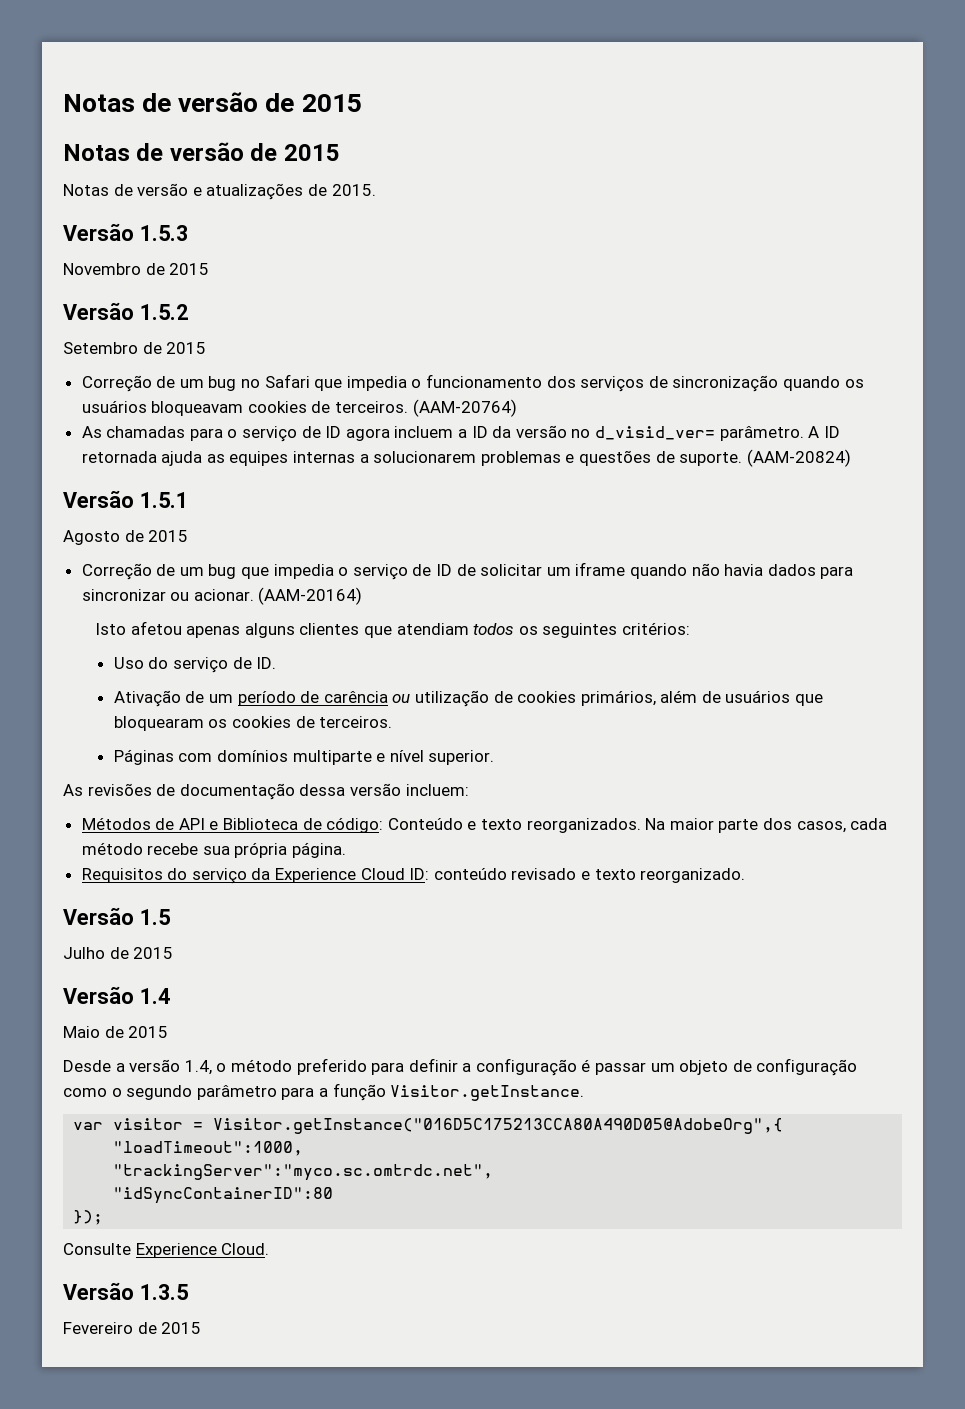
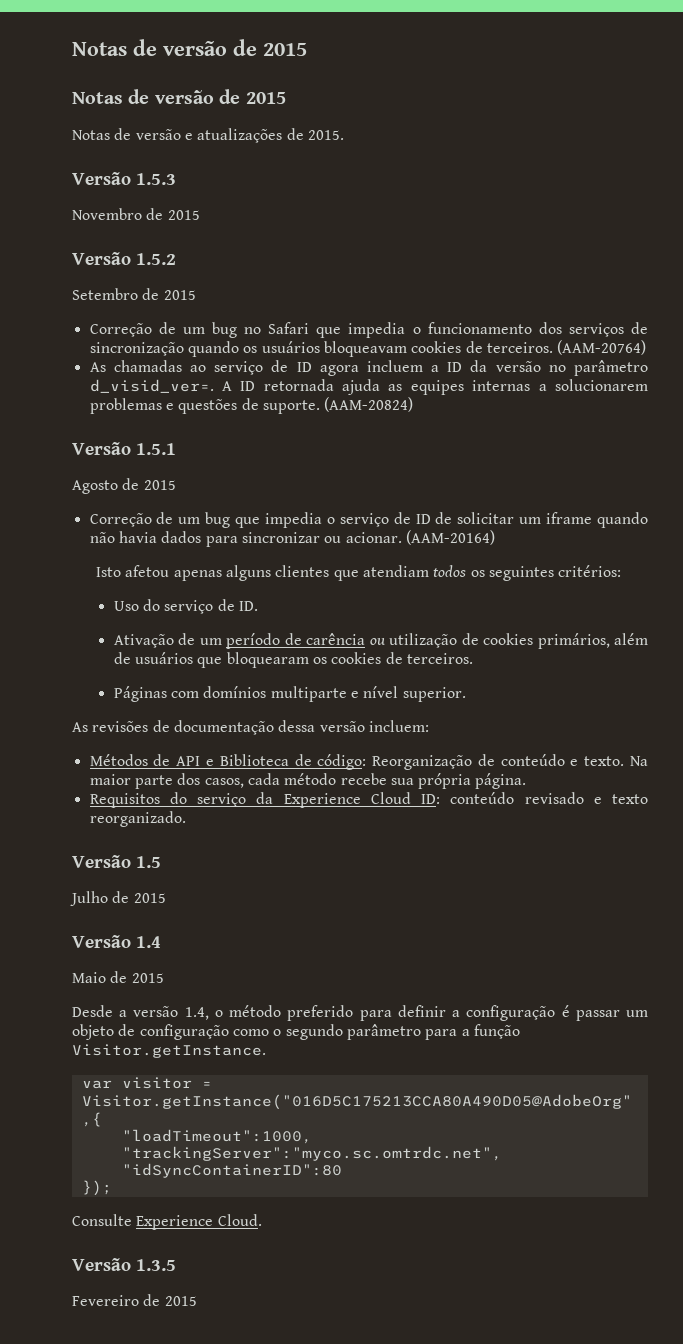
[189,428,238,441] para o -> [189,365,206,372] ao
[594,426,804,441] d_visid_ver= parâmetro. -> [574,360,648,376] [89,379,214,393] parâmetro d_visid_ver=.
[387,818,641,833] Conteúdo e texto reorganizados. -> [372,754,625,770] Reorganização de conteúdo e texto.

